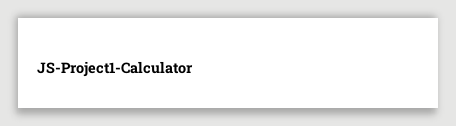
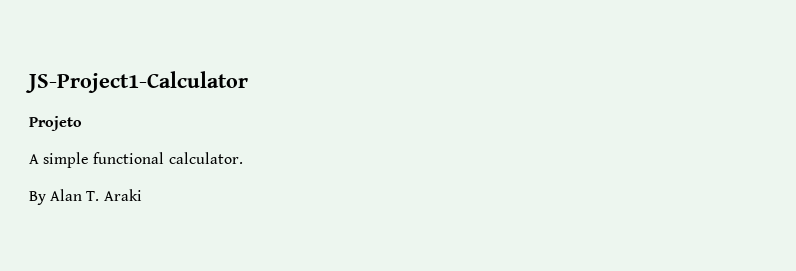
(193, 69) none -> [29,116,82,131] [29,152,243,168] [29,189,142,205] // Projeto // A simple functional calculator. // By Alan T. Araki

